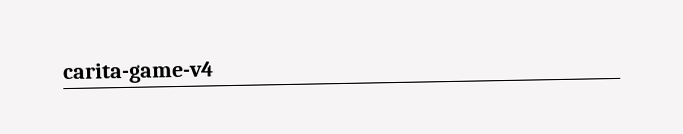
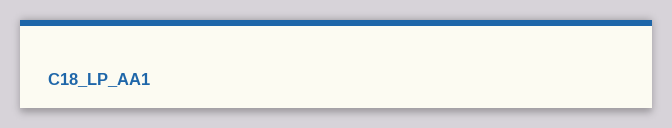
[62,61,214,85] carita-game-v4 -> [48,73,150,87] C18_LP_AA1

